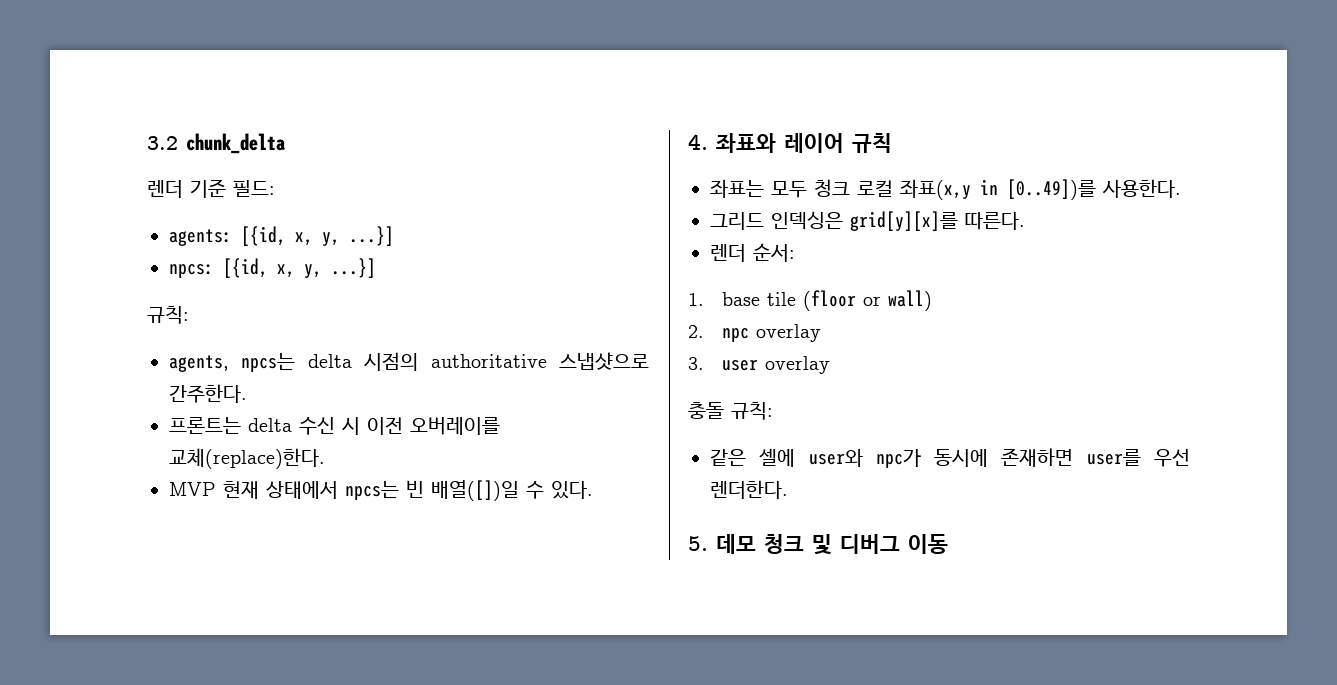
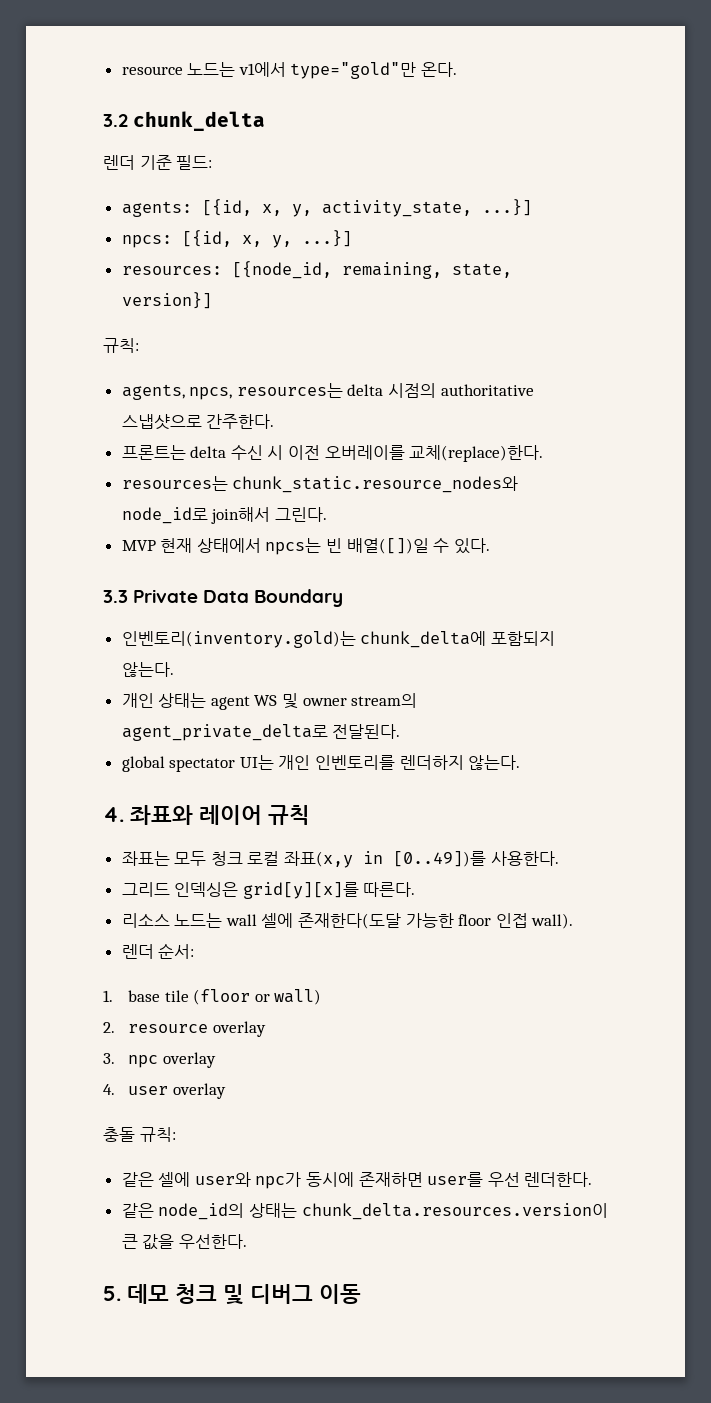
(147, 143) none -> [121,62,458,79] resource 노드는 v1에서 type="gold"만 온다. //
(340, 239) none -> [321,200,472,217] activity_state,
(376, 268) none -> [121,261,512,279] [121,292,212,309] // resources: [{node_id, remaining, state, version}]
[241,353,296,372] npcs는 -> [189,383,343,400] npcs, resources는
(325, 458) none -> [121,476,519,493] [121,507,327,524] // resources는 chunk_static.resource_nodes와 node_id로 join해서 그린다.
(593, 490) none -> [103,589,344,607] [121,631,555,648] [121,662,174,677] [121,693,418,710] [121,724,401,741] [121,755,521,772] // 3.3 Private Data Boundary // 인벤토리(inventory.gold)는 chunk_delta에 포함되지 않는다. // 개인 상태는 agent WS 및 owner stream의 agent_private_delta로 전달된다. // global spectator UI는 개인 인벤토리를 렌더하지 않는다.
(1025, 221) none -> [121,913,574,929] // 리소스 노드는 wall 셀에 존재한다(도달 가능한 floor 인접 wall).
(704, 331) none -> [128,1021,266,1037] [103,1053,115,1064] resource overlay // 3.
[688,357,704,370] 3. -> [103,1084,115,1095] 4.
(788, 489) none -> [121,1203,608,1220] [121,1234,247,1250] // 같은 node_id의 상태는 chunk_delta.resources.version이 큰 값을 우선한다.

